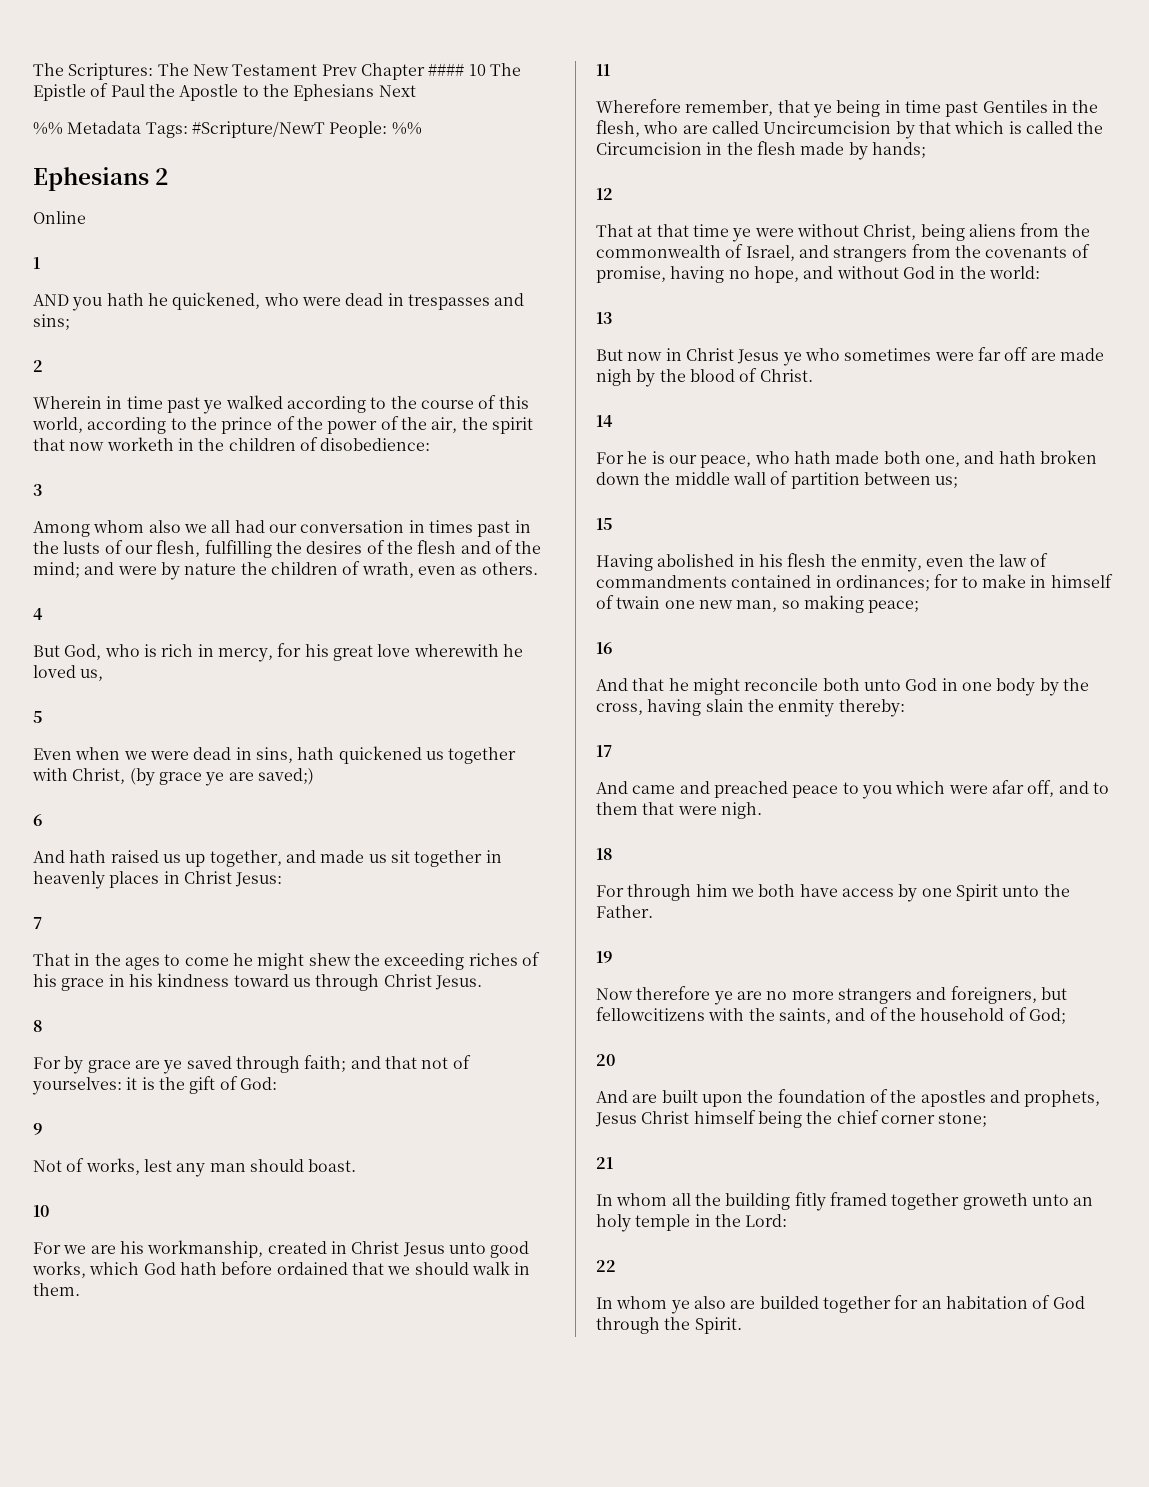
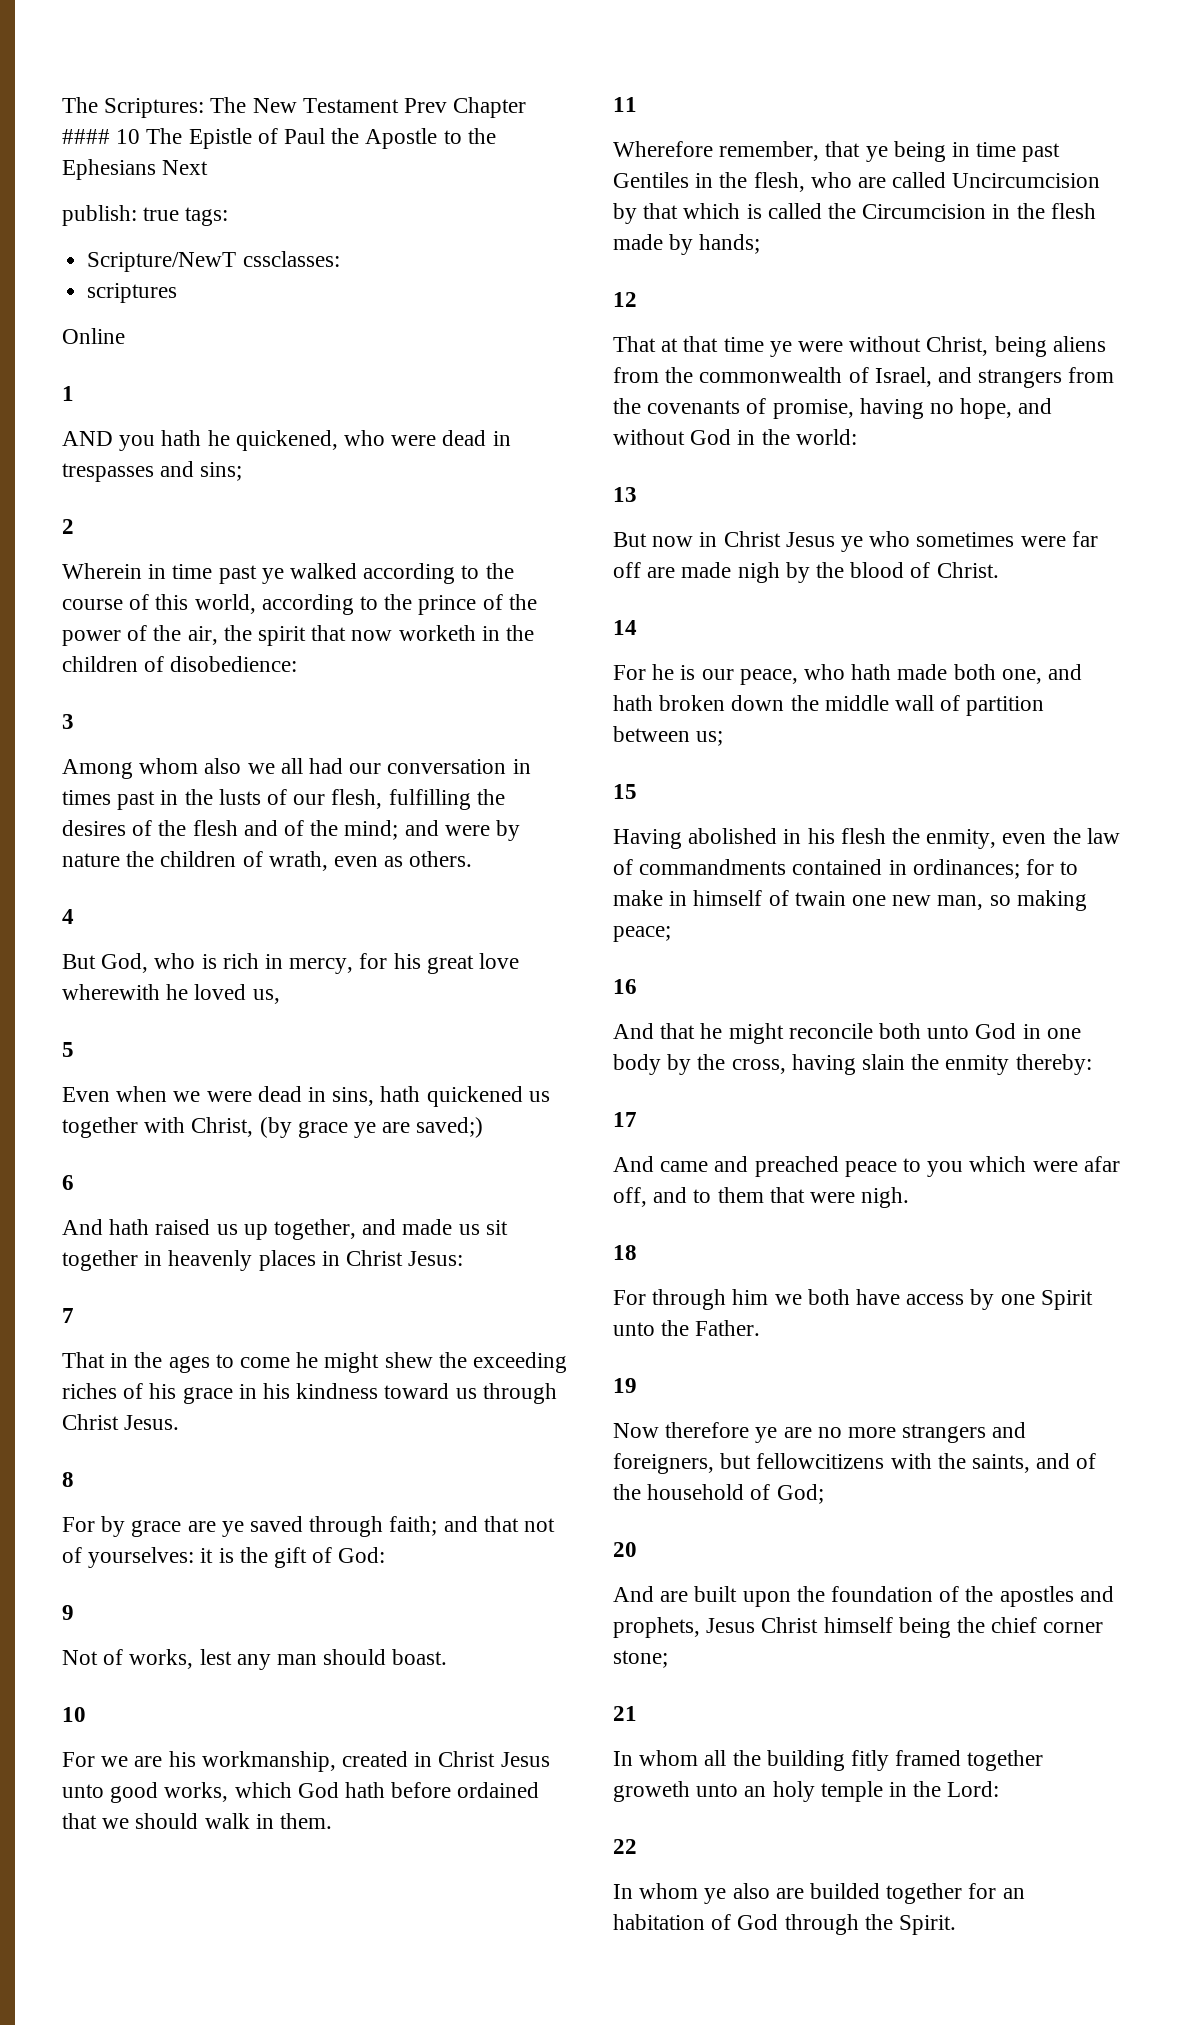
[33,121,422,138] [33,167,169,191] %% Metadata Tags: #Scripture/NewT People: %% // Ephesians 2 -> [62,205,229,226] [87,251,340,272] [87,283,178,303] publish: true tags: // Scripture/NewT cssclasses: // scriptures

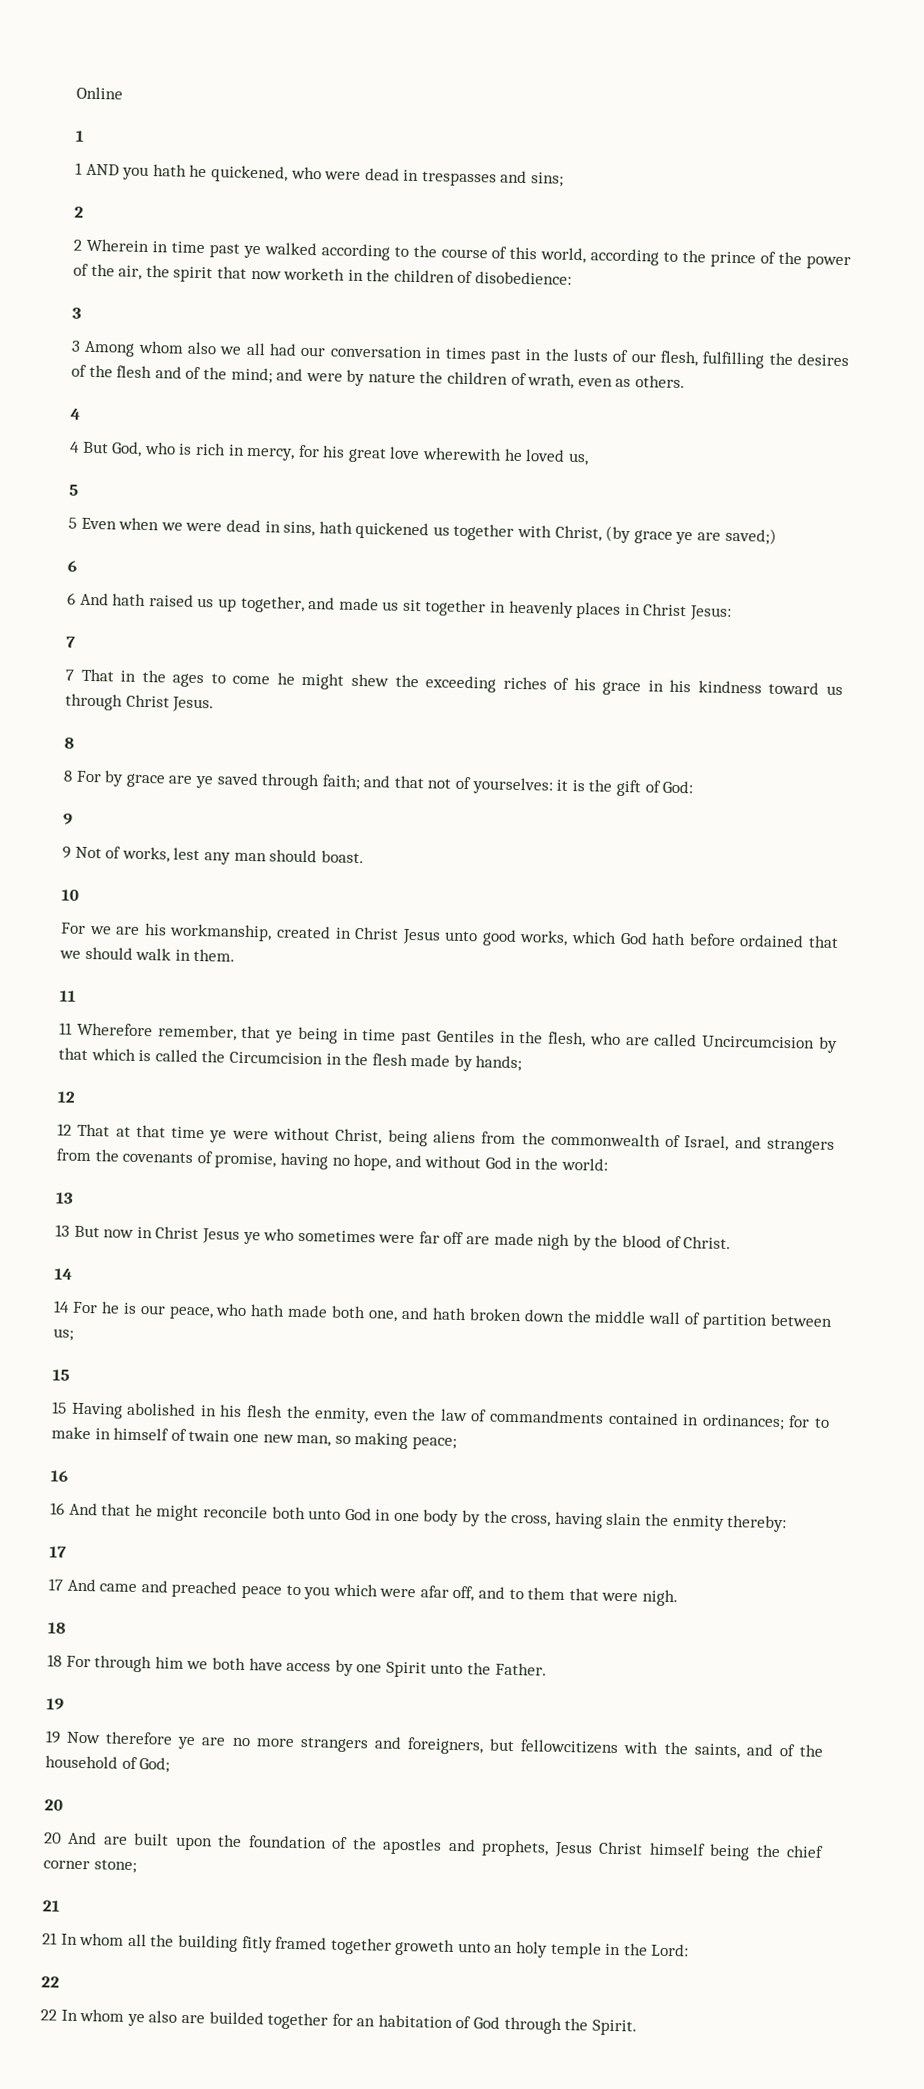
[62,97,527,118] [62,128,496,149] [62,159,209,180] [62,205,229,226] [87,251,340,272] [87,283,178,303] The Scriptures: The New Testament Prev Chapter #### 10 The Epistle of Paul the Apostle to the Ephesians Next // publish: true tags: // Scripture/NewT cssclasses: // scriptures // -> (76, 93) none
(74, 393) none -> [75,162,83,175] 1
(74, 526) none -> [73,239,82,251] 2
(74, 721) none -> [71,340,81,352] 3
(74, 916) none -> [69,441,80,453] 4
(74, 1049) none -> [68,517,77,529] 5
(74, 1182) none -> [67,592,76,605] 6
(74, 1315) none -> [65,669,74,681] 7
(74, 1479) none -> [63,770,73,782] 8
(74, 1612) none -> [62,846,71,859] 9
(637, 104) none -> [59,1022,73,1035] 11
(637, 299) none -> [57,1123,72,1136] 12
(637, 494) none -> [55,1224,70,1237] 13
(637, 627) none -> [53,1300,70,1313] 14
(637, 791) none -> [52,1401,67,1414] 15
(637, 986) none -> [50,1502,65,1515] 16
(637, 1119) none -> [48,1578,63,1591] 17
(637, 1252) none -> [47,1654,62,1667] 18
(637, 1385) none -> [45,1730,61,1744] 19
(637, 1549) none -> [44,1832,62,1844] 20
(637, 1713) none -> [42,1932,58,1945] 21
(637, 1846) none -> [40,2009,57,2021] 22

